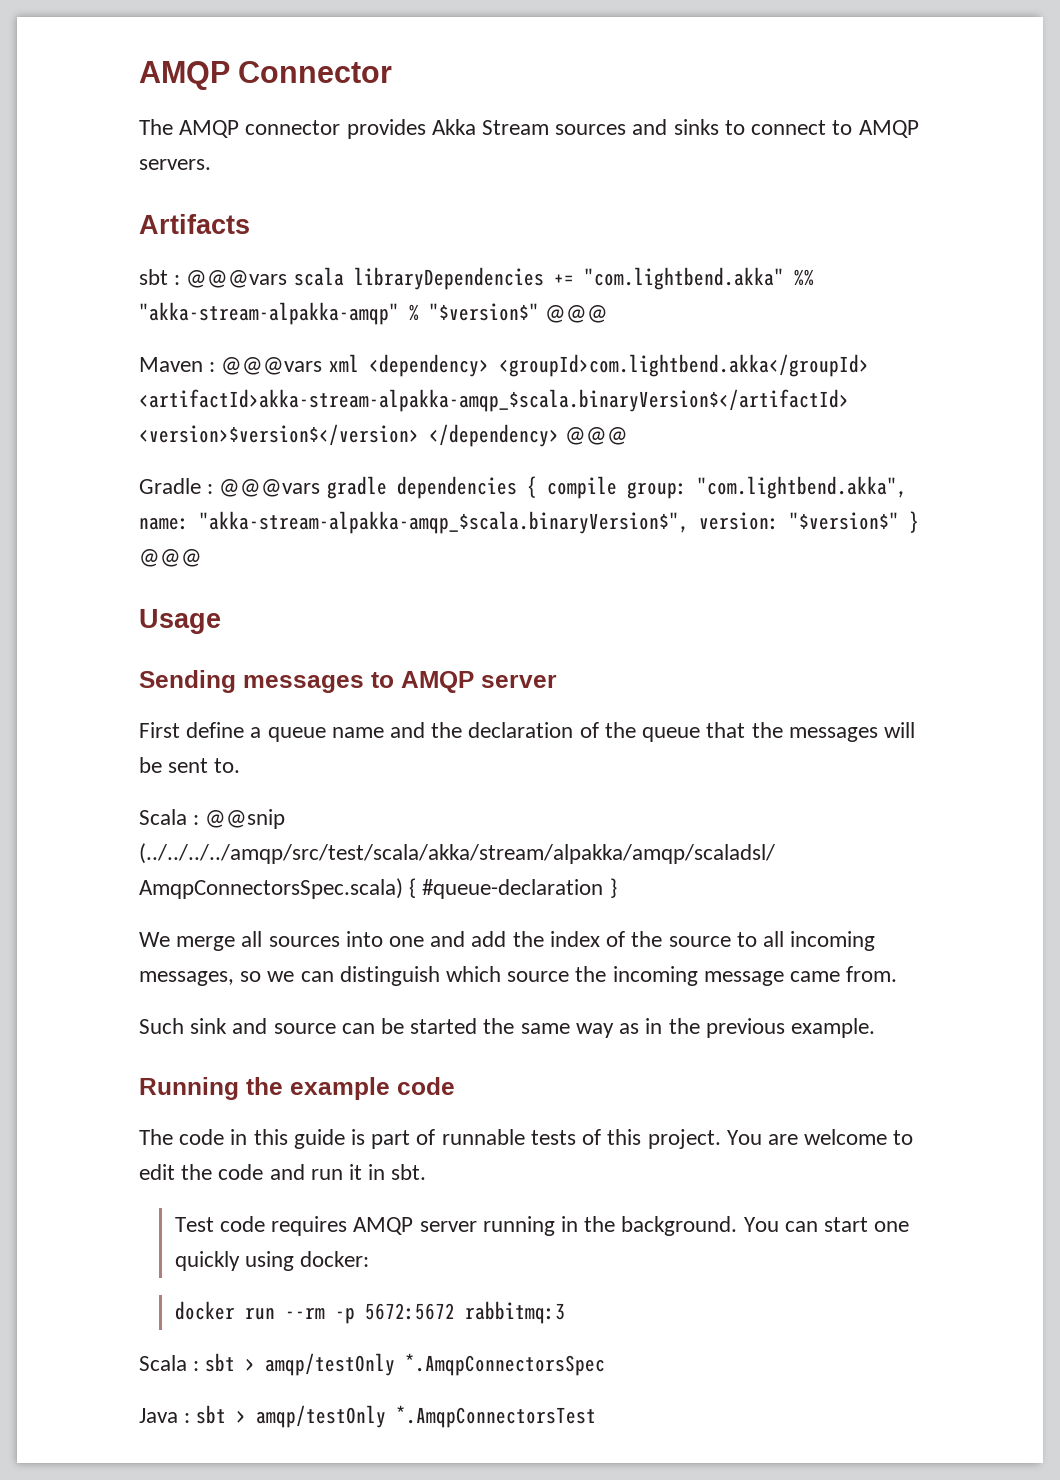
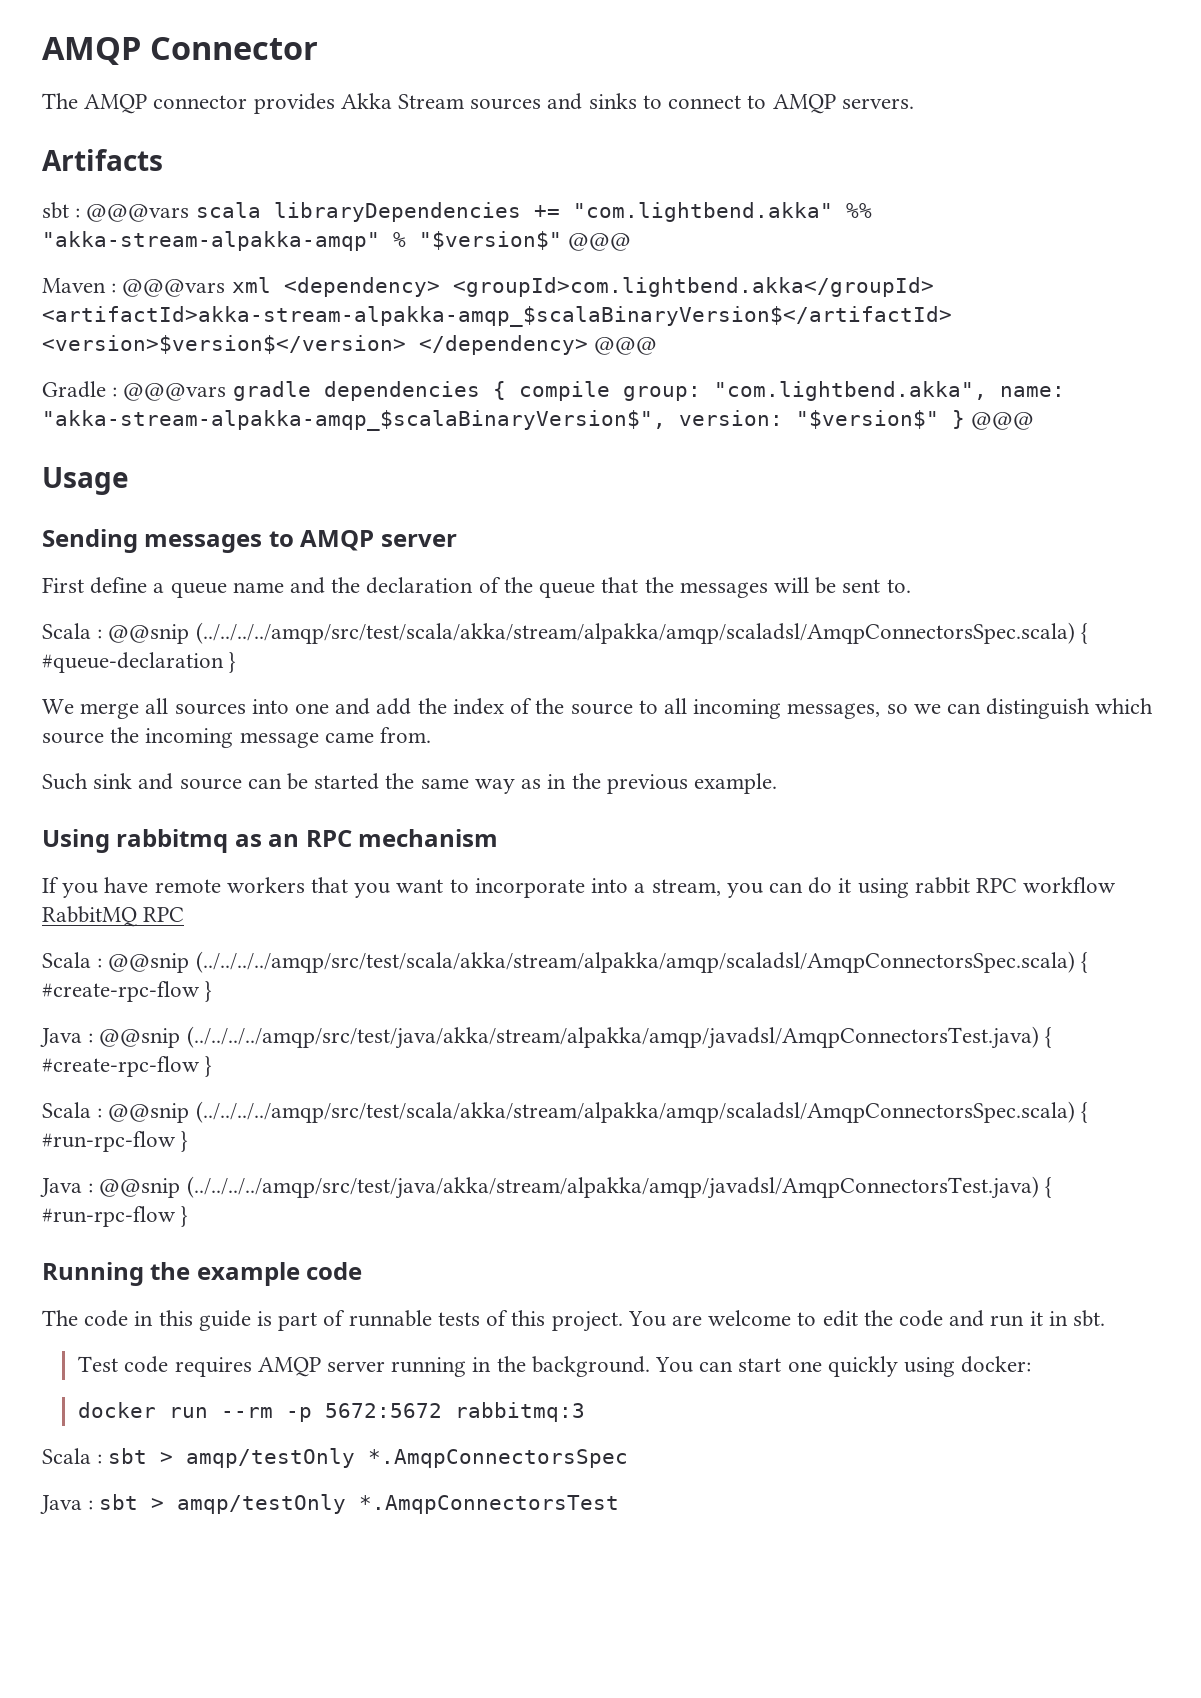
[139,389,849,412] <artifactId>akka-stream-alpakka-amqp_$scala.binaryVersion$</artifactId> -> [42,306,952,327] <artifactId>akka-stream-alpakka-amqp_$scalaBinaryVersion$</artifactId>
[199,511,689,534] "akka-stream-alpakka-amqp_$scala.binaryVersion$", -> [42,410,666,431] "akka-stream-alpakka-amqp_$scalaBinaryVersion$",
(875, 1028) none -> [42,829,499,853] [42,877,1117,898] [42,906,185,927] [42,951,1088,973] [42,981,213,1002] [40,1026,1052,1049] [42,1056,213,1077] [42,1101,1088,1123] [42,1131,189,1152] [40,1176,1052,1199] [42,1206,189,1227] // Using rabbitmq as an RPC mechanism // If you have remote workers that you want to incorporate into a stream, you can do it using rabbit RPC workflow RabbitMQ RPC // Scala : @@snip (../../../../amqp/src/test/scala/akka/stream/alpakka/amqp/scaladsl/AmqpConnectorsSpec.scala) { #create-rpc-flow } // Java : @@snip (../../../../amqp/src/test/java/akka/stream/alpakka/amqp/javadsl/AmqpConnectorsTest.java) { #create-rpc-flow } // Scala : @@snip (../../../../amqp/src/test/scala/akka/stream/alpakka/amqp/scaladsl/AmqpConnectorsSpec.scala) { #run-rpc-flow } // Java : @@snip (../../../../amqp/src/test/java/akka/stream/alpakka/amqp/javadsl/AmqpConnectorsTest.java) { #run-rpc-flow }

